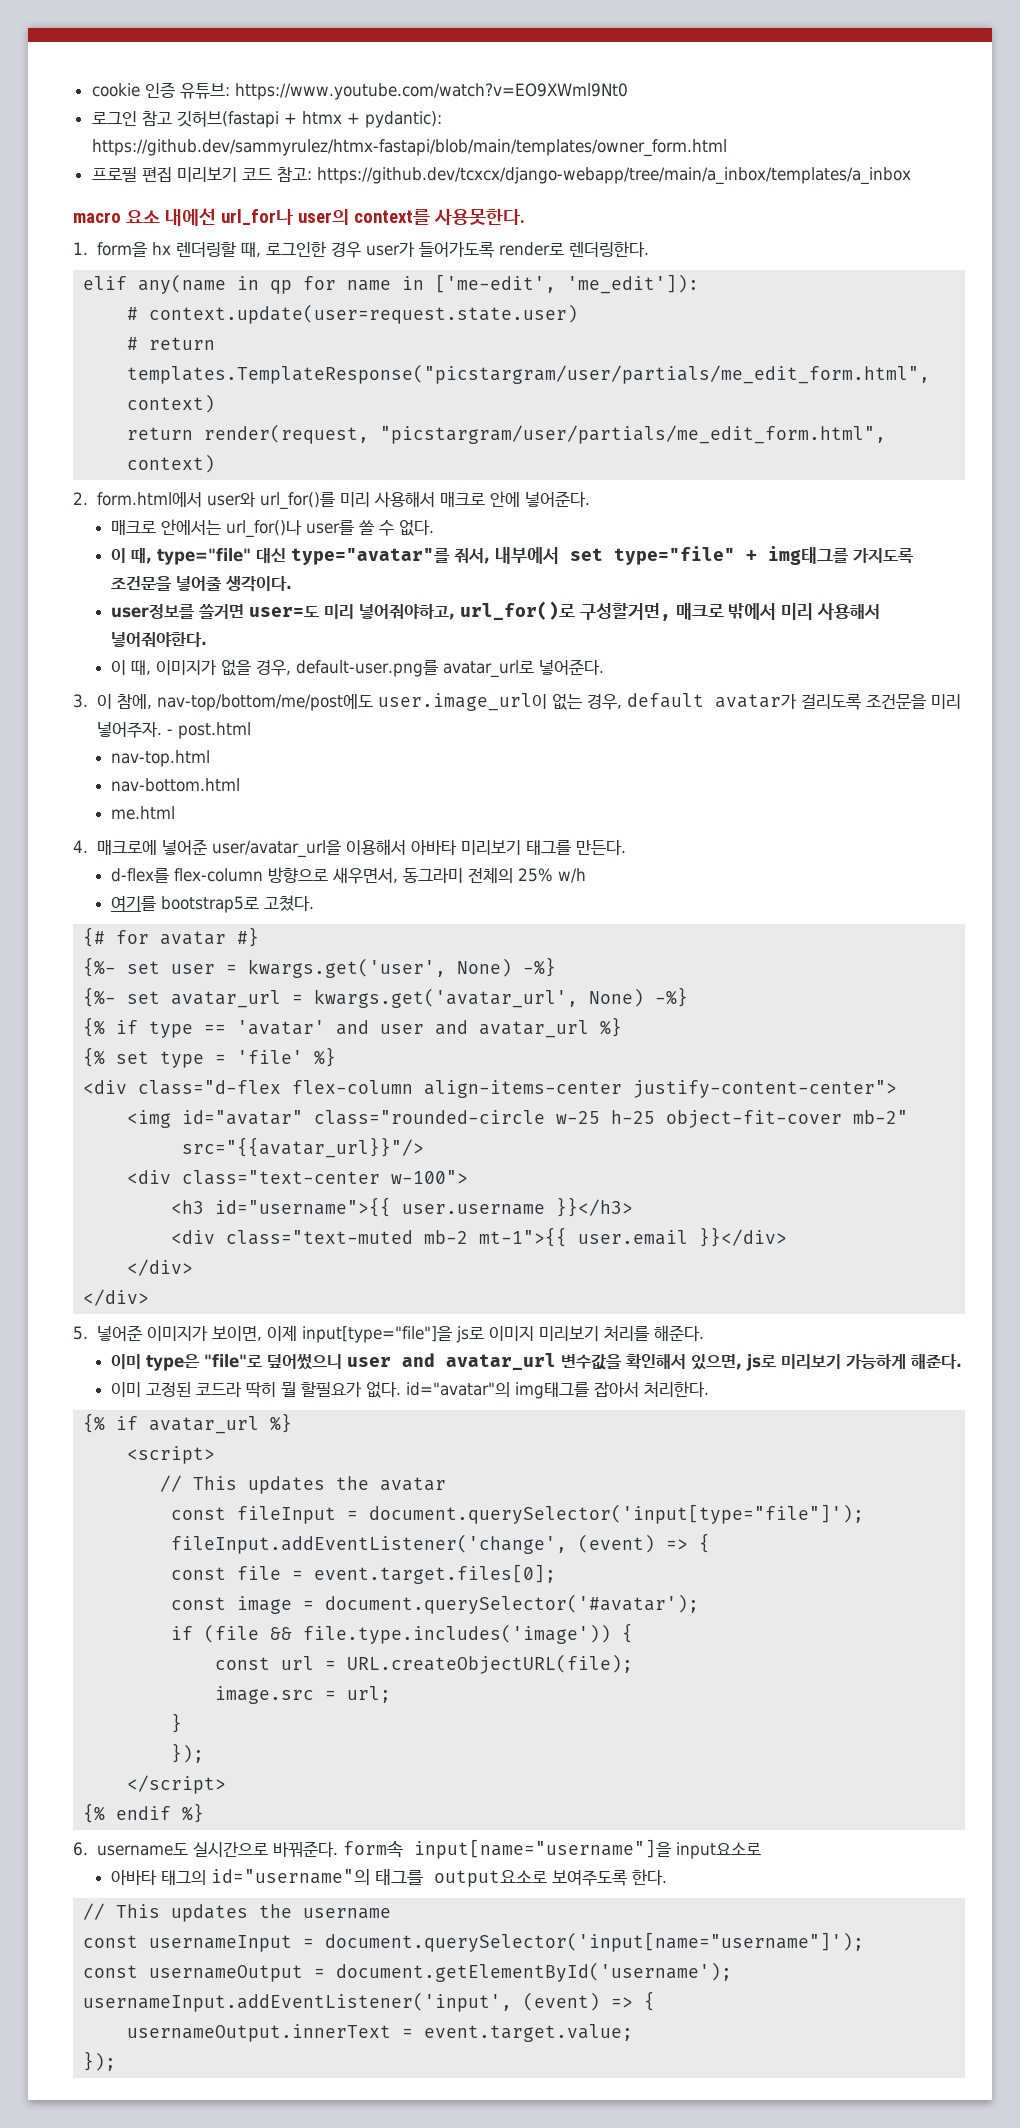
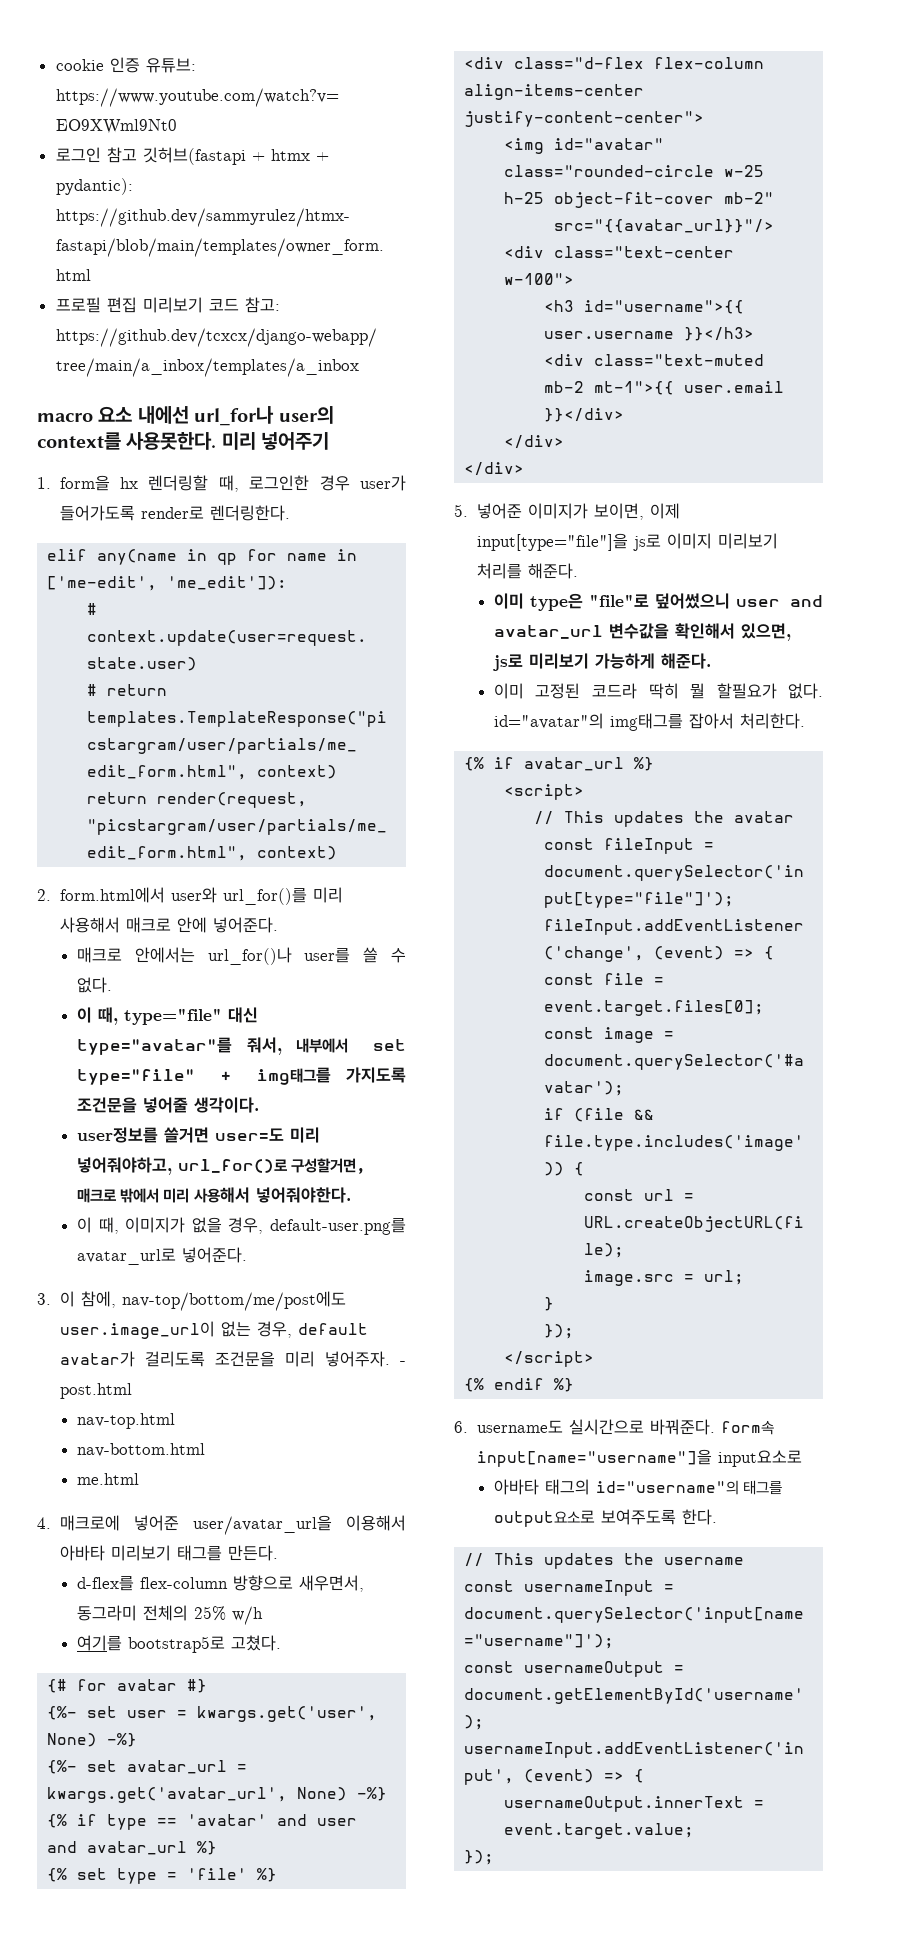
(525, 216) none -> [221,432,330,450] 미리 넣어주기

